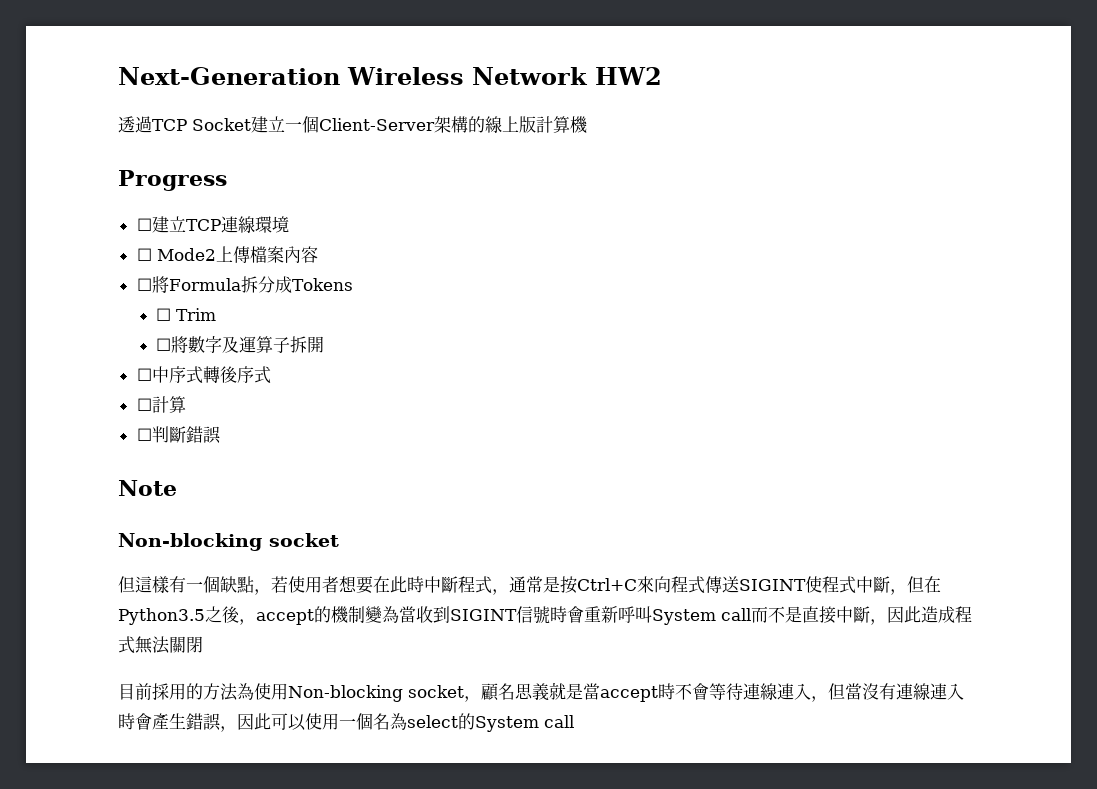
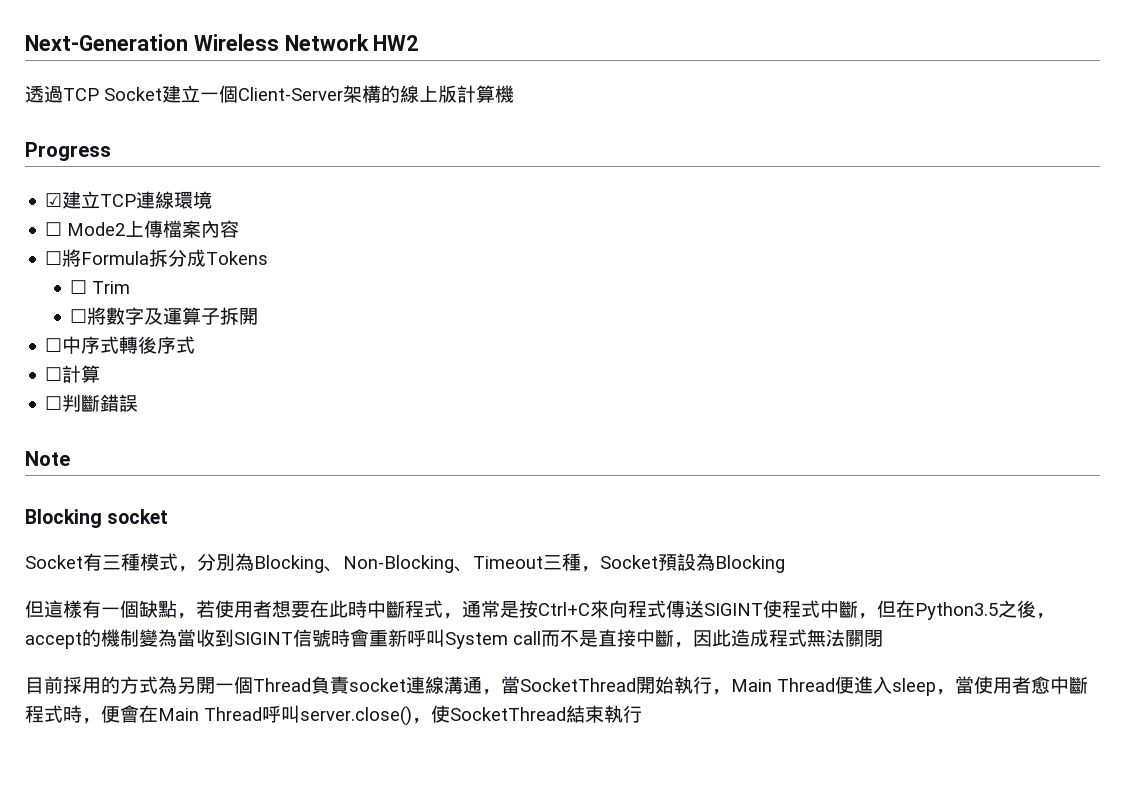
[136,218,152,231] ☐ -> [45,193,63,207] ☑
[118,533,339,551] Non-blocking socket -> [25,509,169,528] [25,553,785,573] Blocking socket // Socket有三種模式，分別為Blocking、Non-Blocking、Timeout三種，Socket預設為Blocking
[220,682,964,702] [118,713,574,732] 法為使用Non-blocking socket，顧名思義就是當accept時不會等待連線連入，但當沒有連線連入時會產生錯誤，因此可以使用一個名為select的System call -> [139,676,1088,696] [25,705,642,726] 式為另開一個Thread負責socket連線溝通，當SocketThread開始執行，Main Thread便進入sleep，當使用者愈中斷程式時，便會在Main Thread呼叫server.close()，使SocketThread結束執行

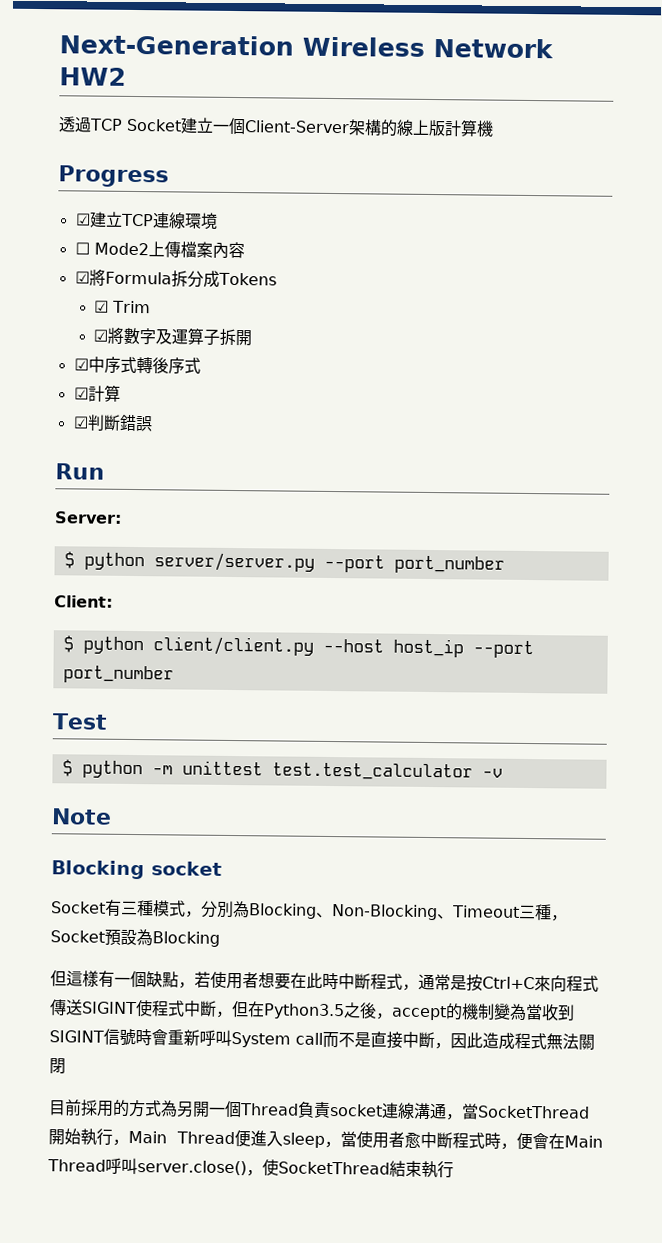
[45,251,63,265] ☐ -> [74,271,90,284] ☑
[70,280,88,294] ☐ -> [93,300,109,313] ☑
[70,309,88,323] ☐ -> [92,329,108,342] ☑
[45,338,63,352] ☐ -> [73,358,89,371] ☑
[45,367,63,381] ☐ -> [73,387,89,400] ☑
[45,396,63,410] ☐ -> [72,416,89,429] ☑
(139, 403) none -> [55,463,105,480] [54,511,122,524] [63,551,505,574] [54,595,113,608] [62,635,534,659] [62,665,174,684] [52,713,108,730] [61,759,503,781] // Run // Server: // $ python server/server.py --port port_number // Client: // $ python client/client.py --host host_ip --port port_number // Test // $ python -m unittest test.test_calculator -v

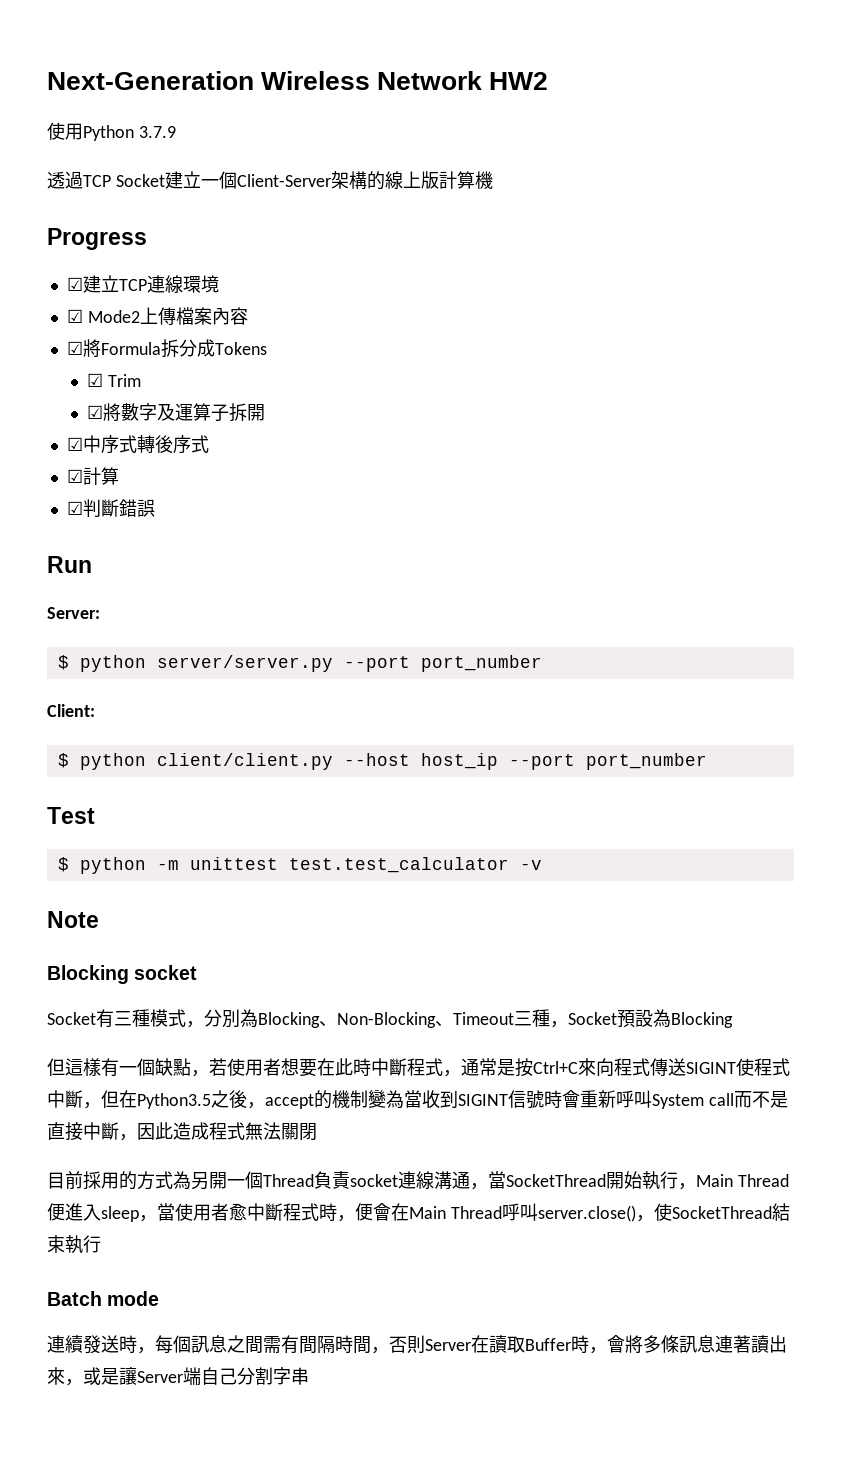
(126, 76) none -> [47,122,176,141] // 使用Python 3.7.9
[74,242,90,255] ☐ -> [66,309,83,323] ☑
(454, 1170) none -> [47,1291,160,1306] [47,1335,787,1354] [47,1367,309,1386] // Batch mode // 連續發送時，每個訊息之間需有間隔時間，否則Server在讀取Buffer時，會將多條訊息連著讀出來，或是讓Server端自己分割字串

